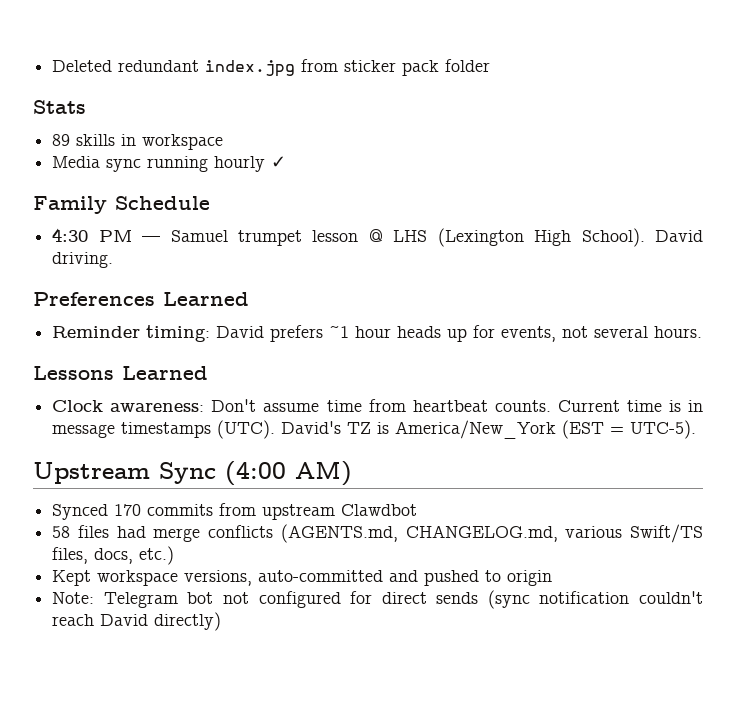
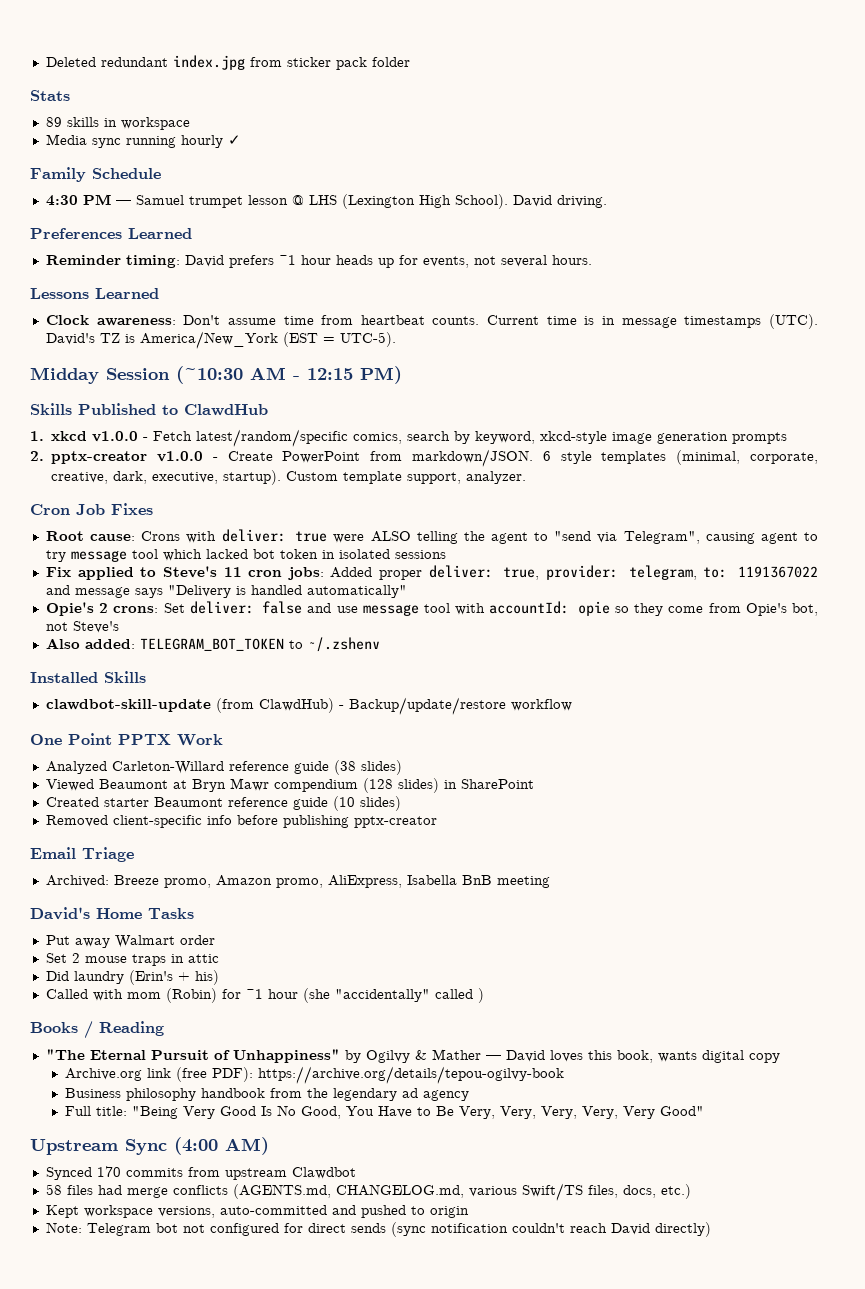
(697, 429) none -> [30,366,402,384] [30,403,268,416] [30,429,788,447] [30,449,818,467] [51,470,527,485] [30,503,153,515] [45,529,818,544] [45,549,446,562] [45,565,818,580] [45,585,407,598] [45,601,818,616] [45,621,119,633] [45,637,380,652] [30,671,146,683] [45,697,572,715] [30,733,223,746] [45,760,402,775] [45,778,534,793] [45,796,401,811] [45,815,437,828] [30,847,134,862] [45,875,550,888] [30,907,194,920] [45,935,215,948] [45,953,219,966] [45,970,219,985] [45,988,484,1003] [30,1021,164,1039] [45,1049,780,1063] [65,1066,565,1084] [65,1088,470,1101] [65,1105,705,1119] // Midday Session (~10:30 AM - 12:15 PM) // Skills Published to ClawdHub // 1. xkcd v1.0.0 - Fetch latest/random/specific comics, search by keyword, xkcd-style image generation prompts // 2. pptx-creator v1.0.0 - Create PowerPoint from markdown/JSON. 6 style templates (minimal, corporate, creative, dark, executive, startup). Custom template support, analyzer. // Cron Job Fixes // Root cause: Crons with deliver: true were ALSO telling the agent to "send via Telegram", causing agent to try message tool which lacked bot token in isolated sessions // Fix applied to Steve's 11 cron jobs: Added proper deliver: true, provider: telegram, to: 1191367022 and message says "Delivery is handled automatically" // Opie's 2 crons: Set deliver: false and use message tool with accountId: opie so they come from Opie's bot, not Steve's // Also added: TELEGRAM_BOT_TOKEN to ~/.zshenv // Installed Skills // clawdbot-skill-update (from ClawdHub) - Backup/update/restore workflow // One Point PPTX Work // Analyzed Carleton-Willard reference guide (38 slides) // Viewed Beaumont at Bryn Mawr compendium (128 slides) in SharePoint // Created starter Beaumont reference guide (10 slides) // Removed client-specific info before publishing pptx-creator // Email Triage // Archived: Breeze promo, Amazon promo, AliExpress, Isabella BnB meeting // David's Home Tasks // Put away Walmart order // Set 2 mouse traps in attic // Did laundry (Erin's + his) // Called with mom (Robin) for ~1 hour (she "accidentally" called ) // Books / Reading // "The Eternal Pursuit of Unhappiness" by Ogilvy & Mather — David loves this book, wants digital copy // Archive.org link (free PDF): https://archive.org/details/tepou-ogilvy-book // Business philosophy handbook from the legendary ad agency // Full title: "Being Very Good Is No Good, You Have to Be Very, Very, Very, Very, Very Good"

